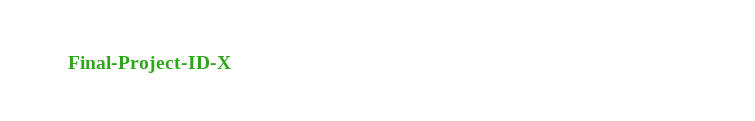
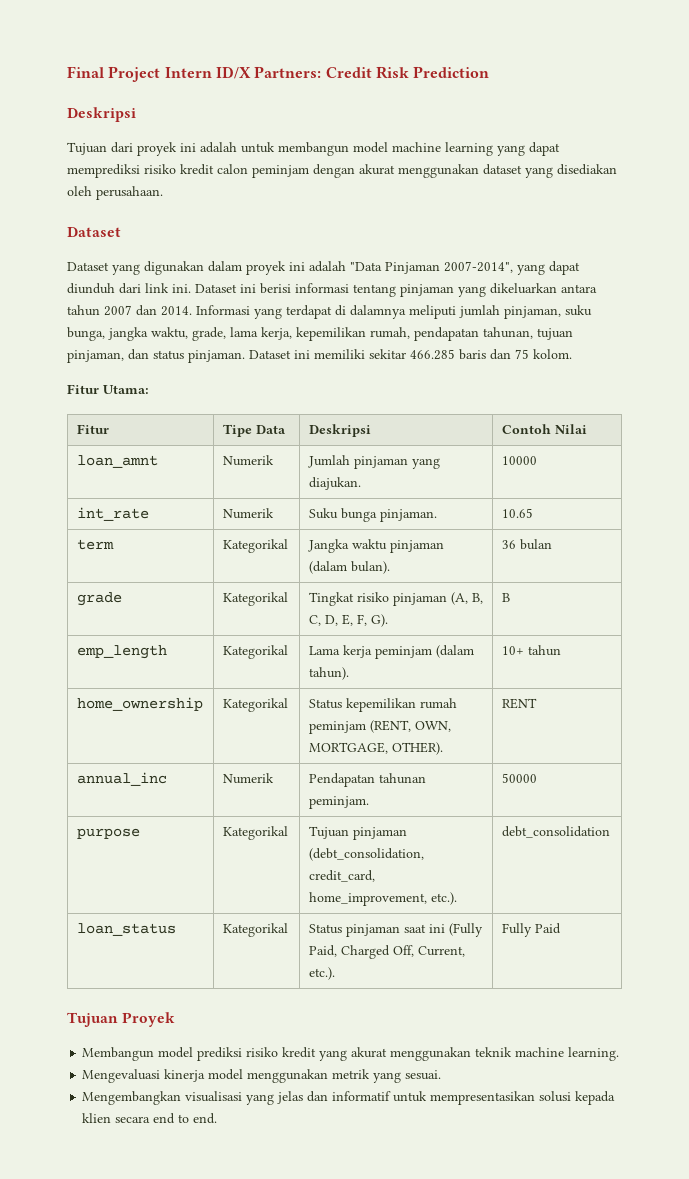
[68,56,231,73] Final-Project-ID-X -> [67,66,490,82] [67,107,136,122] [67,142,560,156] [67,164,617,178] [67,186,163,200] [67,227,121,237] [67,261,580,275] [67,283,597,297] [67,305,592,319] [67,327,573,341] [67,349,572,363] [67,384,149,394] [76,424,109,434] [222,424,286,437] [308,424,371,437] [501,424,587,434] [76,455,158,468] [222,455,274,466] [307,455,440,469] [308,477,361,490] [501,456,537,465] [76,507,149,521] [222,508,274,519] [308,508,437,522] [501,508,533,518] [76,539,114,550] [222,539,288,553] [307,539,444,553] [308,561,390,574] [501,539,552,550] [76,592,122,606] [222,592,288,606] [308,592,483,606] [308,614,388,627] [501,593,510,602] [76,645,167,659] [222,645,288,659] [308,645,474,659] [308,667,349,680] [501,645,561,656] [76,697,203,711] [222,698,288,712] [308,698,457,712] [308,720,451,734] [308,742,443,755] [501,698,537,709] [76,772,167,786] [222,773,274,784] [308,773,426,787] [308,796,369,809] [501,773,537,783] [76,828,140,839] [222,826,288,840] [308,826,407,840] [308,848,424,861] [308,870,375,882] [308,892,457,906] [501,826,610,838] [76,923,176,936] [222,923,288,937] [308,923,483,937] [308,945,465,959] [308,967,335,980] [501,923,561,937] [67,1012,176,1027] [82,1047,620,1061] [82,1069,442,1083] [82,1091,616,1105] [82,1113,218,1124] Final Project Intern ID/X Partners: Credit Risk Prediction // Deskripsi // Tujuan dari proyek ini adalah untuk membangun model machine learning yang dapat memprediksi risiko kredit calon peminjam dengan akurat menggunakan dataset yang disediakan oleh perusahaan. // Dataset // Dataset yang digunakan dalam proyek ini adalah "Data Pinjaman 2007-2014", yang dapat diunduh dari link ini. Dataset ini berisi informasi tentang pinjaman yang dikeluarkan antara tahun 2007 dan 2014. Informasi yang terdapat di dalamnya meliputi jumlah pinjaman, suku bunga, jangka waktu, grade, lama kerja, kepemilikan rumah, pendapatan tahunan, tujuan pinjaman, dan status pinjaman. Dataset ini memiliki sekitar 466.285 baris dan 75 kolom. // Fitur Utama: // Fitur | Tipe Data | Deskripsi | Contoh Nilai // loan_amnt | Numerik | Jumlah pinjaman yang diajukan. | 10000 // int_rate | Numerik | Suku bunga pinjaman. | 10.65 // term | Kategorikal | Jangka waktu pinjaman (dalam bulan). | 36 bulan // grade | Kategorikal | Tingkat risiko pinjaman (A, B, C, D, E, F, G). | B // emp_length | Kategorikal | Lama kerja peminjam (dalam tahun). | 10+ tahun // home_ownership | Kategorikal | Status kepemilikan rumah peminjam (RENT, OWN, MORTGAGE, OTHER). | RENT // annual_inc | Numerik | Pendapatan tahunan peminjam. | 50000 // purpose | Kategorikal | Tujuan pinjaman (debt_consolidation, credit_card, home_improvement, etc.). | debt_consolidation // loan_status | Kategorikal | Status pinjaman saat ini (Fully Paid, Charged Off, Current, etc.). | Fully Paid // Tujuan Proyek // Membangun model prediksi risiko kredit yang akurat menggunakan teknik machine learning. // Mengevaluasi kinerja model menggunakan metrik yang sesuai. // Mengembangkan visualisasi yang jelas dan informatif untuk mempresentasikan solusi kepada klien secara end to end.

